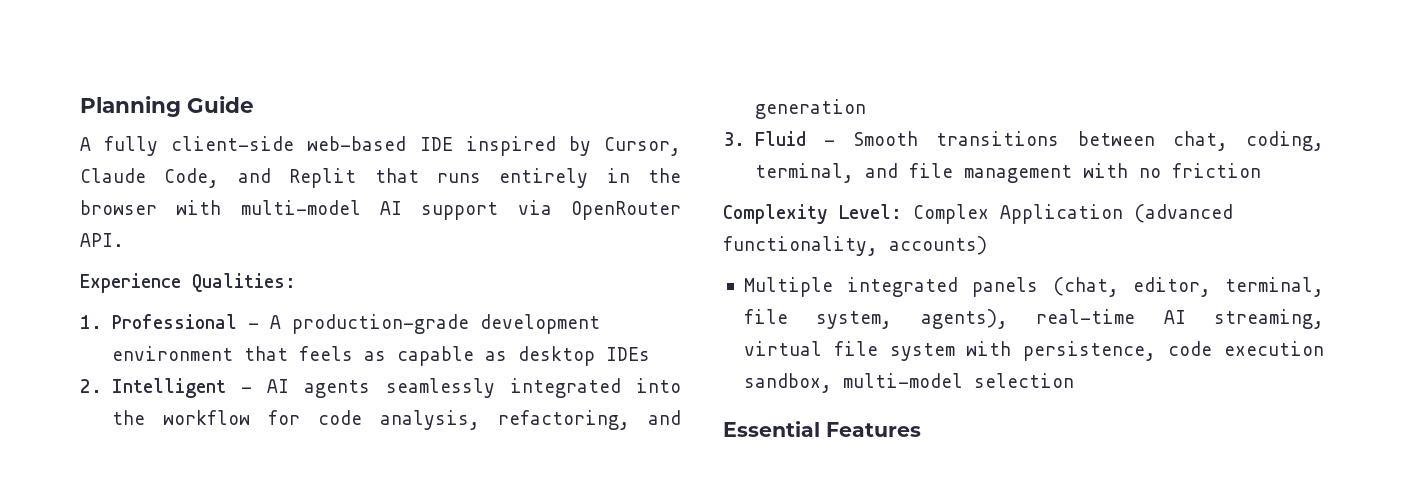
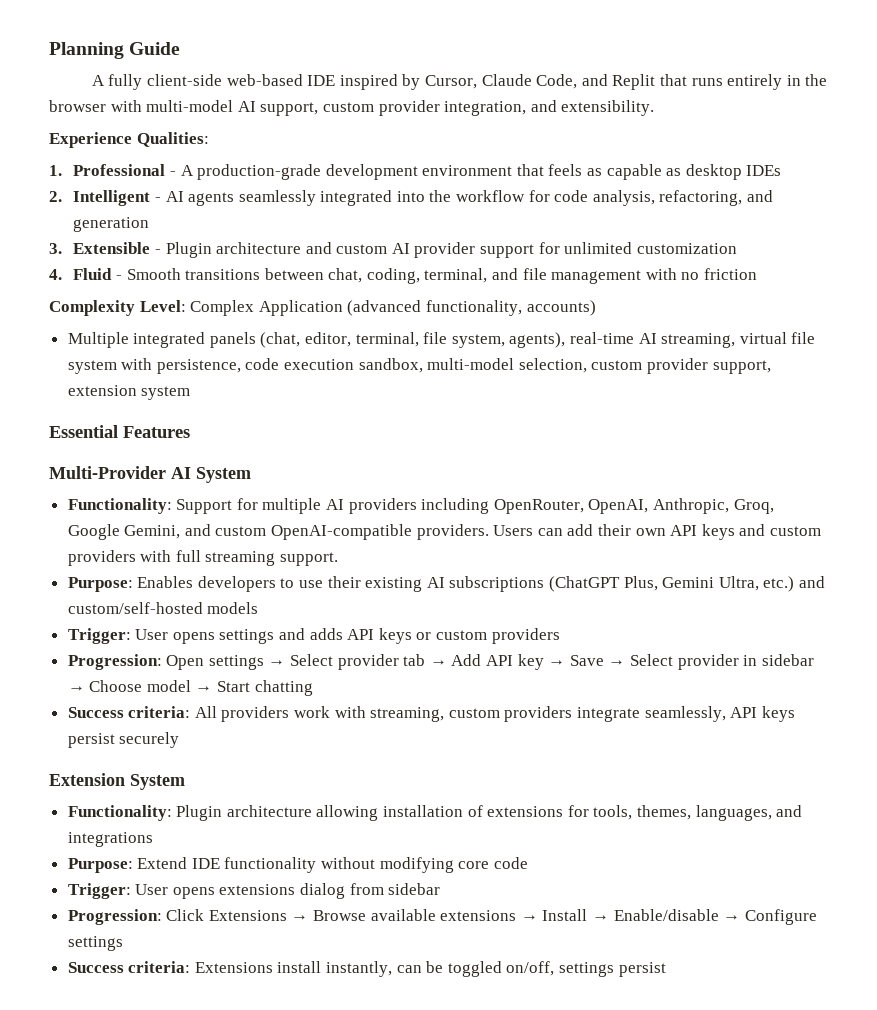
[421,200,681,220] [80,233,124,247] support via OpenRouter API. -> [260,100,655,116] support, custom provider integration, and extensibility.
(745, 139) none -> [73,242,737,258] [49,269,62,280] Extensible - Plugin architecture and custom AI provider support for unlimited customization // 4.
[973,373,1074,388] [723,421,921,437] selection // Essential Features -> [518,358,771,374] [67,385,191,400] [49,425,190,438] [49,466,251,483] [67,498,774,514] [67,524,821,540] [67,550,339,566] [67,576,825,592] [67,602,259,614] [67,628,560,644] [67,654,814,670] [67,680,313,696] [67,706,795,722] [67,732,180,748] [49,773,185,790] [67,805,803,821] [67,832,153,847] [67,857,528,873] [67,883,441,899] [67,909,817,925] [67,936,123,951] [67,961,666,977] selection, custom provider support, extension system // Essential Features // Multi-Provider AI System // Functionality: Support for multiple AI providers including OpenRouter, OpenAI, Anthropic, Groq, Google Gemini, and custom OpenAI-compatible providers. Users can add their own API keys and custom providers with full streaming support. // Purpose: Enables developers to use their existing AI subscriptions (ChatGPT Plus, Gemini Ultra, etc.) and custom/self-hosted models // Trigger: User opens settings and adds API keys or custom providers // Progression: Open settings → Select provider tab → Add API key → Save → Select provider in sidebar → Choose model → Start chatting // Success criteria: All providers work with streaming, custom providers integrate seamlessly, API keys persist securely // Extension System // Functionality: Plugin architecture allowing installation of extensions for tools, themes, languages, and integrations // Purpose: Extend IDE functionality without modifying core code // Trigger: User opens extensions dialog from sidebar // Progression: Click Extensions → Browse available extensions → Install → Enable/disable → Configure settings // Success criteria: Extensions install instantly, can be toggled on/off, settings persist

